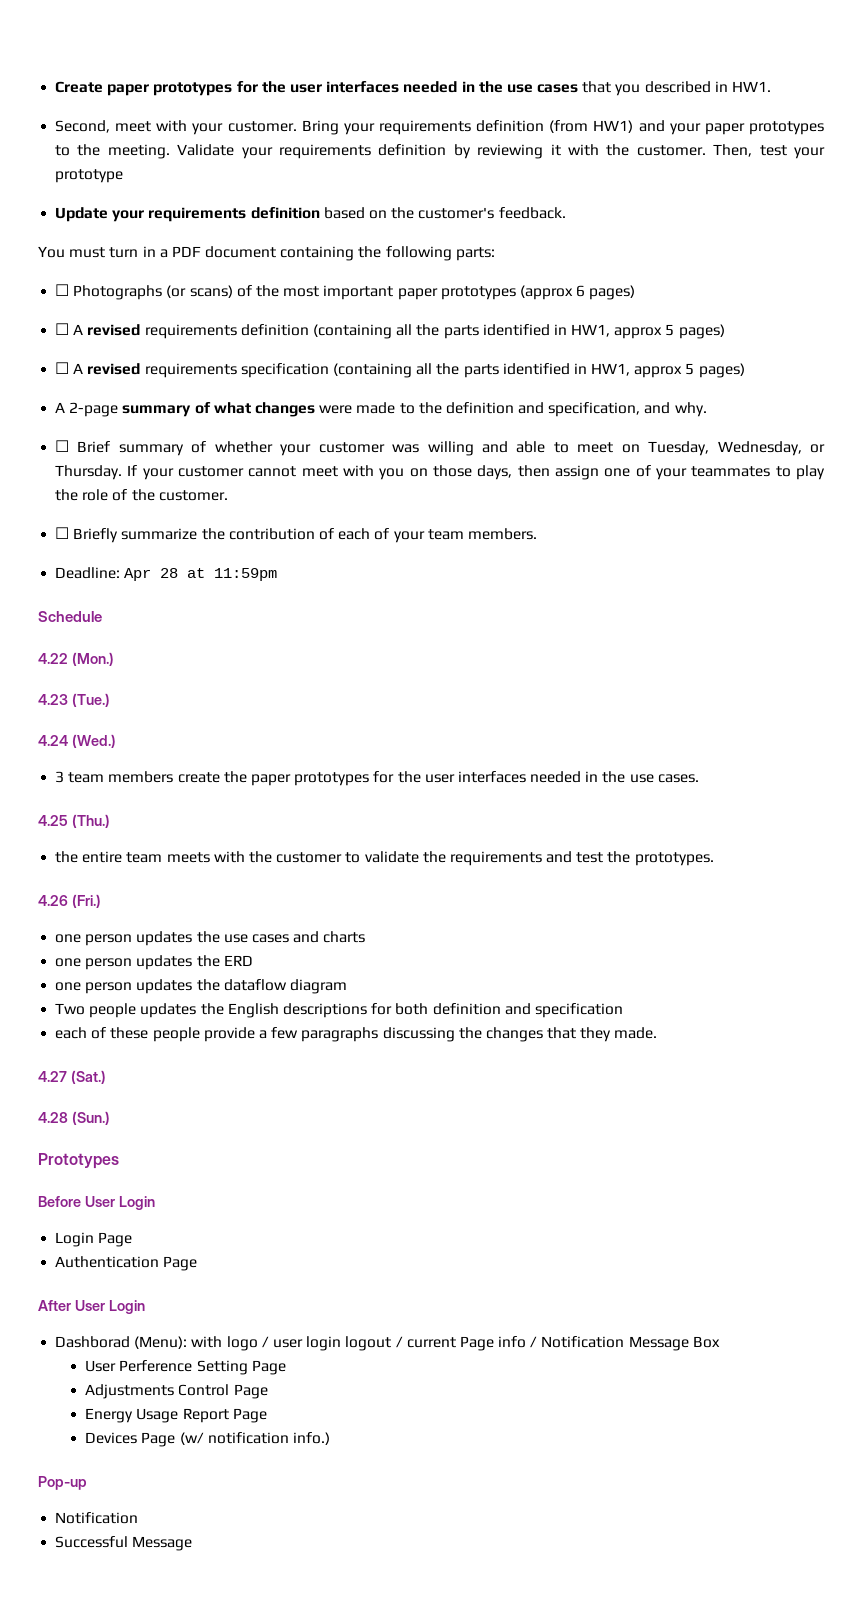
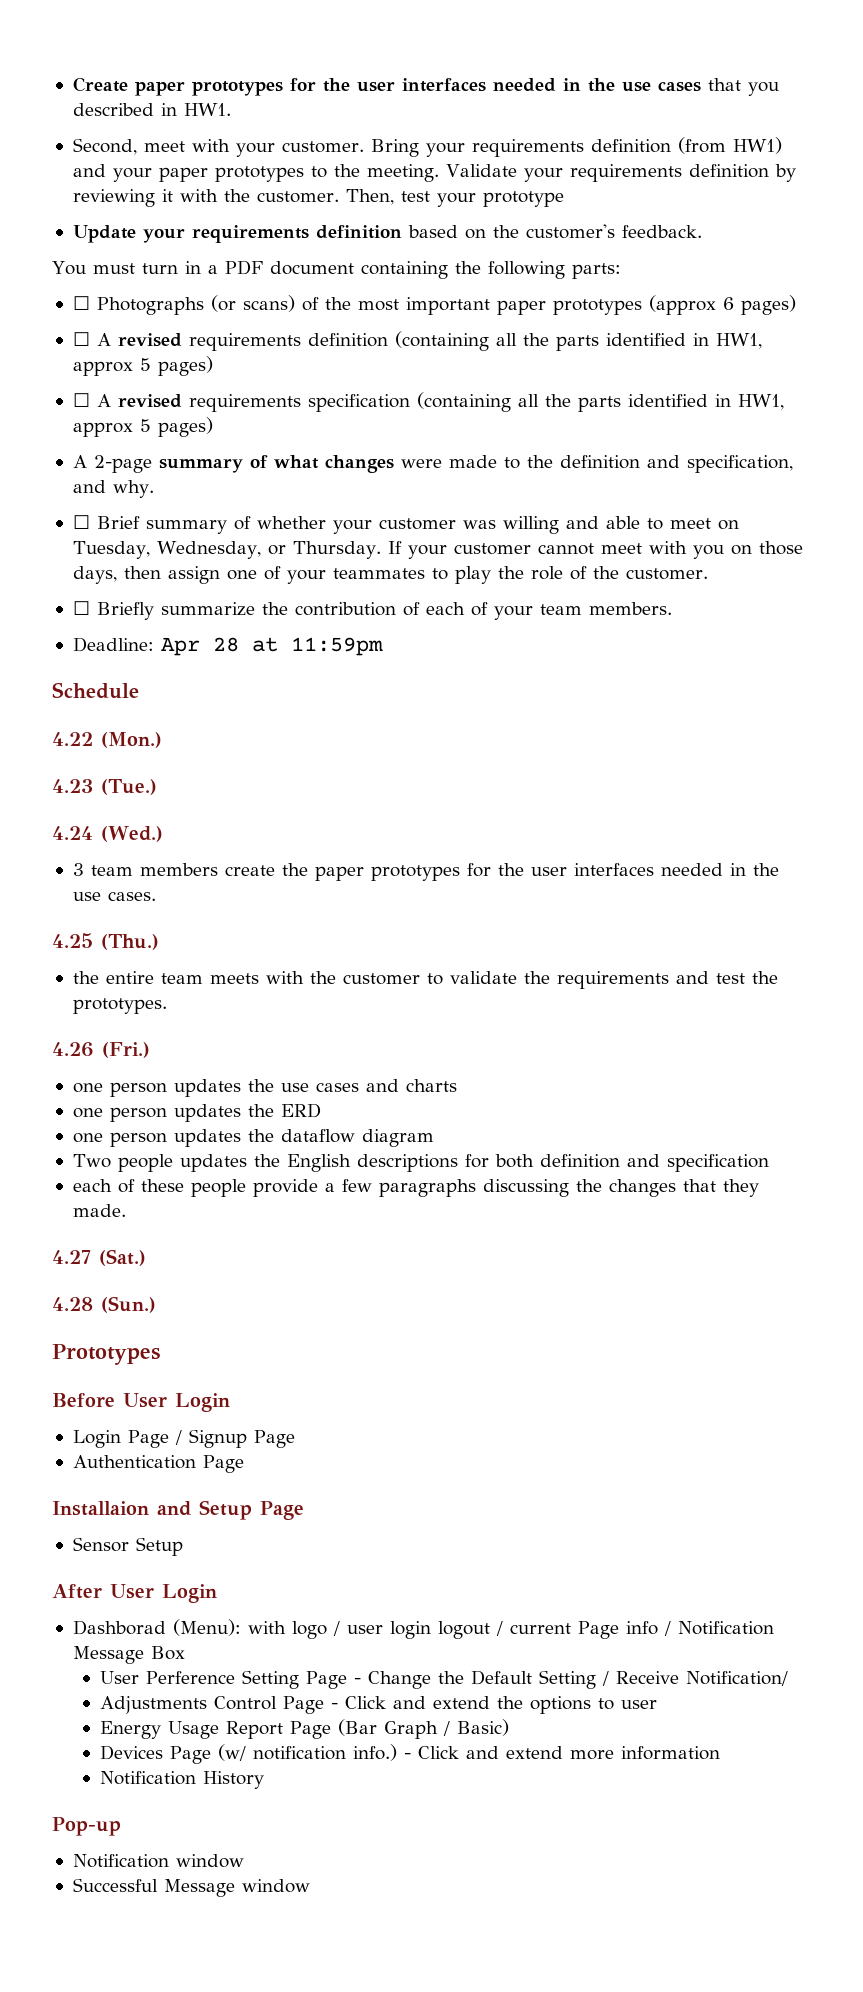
(133, 1239) none -> [174,1429,295,1448] / Signup Page
(198, 1263) none -> [52,1500,304,1520] [72,1537,183,1556] // Installaion and Setup Page // Sensor Setup
[85,1384,268,1399] // Adjustments Control Page -> [354,1670,789,1689] [100,1696,658,1714] - Change the Default Setting / Receive Notification/ // Adjustments Control Page - Click and extend the options to user
(267, 1415) none -> [338,1719,510,1739] (Bar Graph / Basic)
(330, 1438) none -> [404,1746,721,1760] [100,1771,265,1789] - Click and extend more information // Notification History
(139, 1518) none -> [175,1854,244,1868] window
(193, 1543) none -> [241,1879,310,1893] window

